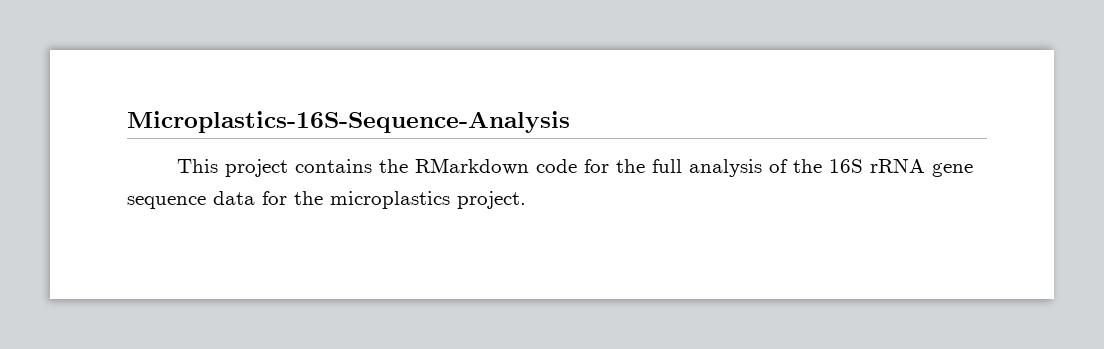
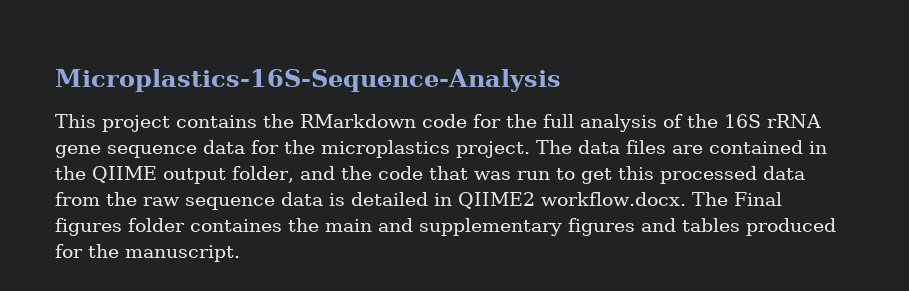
(526, 200) none -> [536,140,827,154] [55,166,805,184] [55,192,782,210] [55,218,836,236] [55,244,240,262] The data files are contained in the QIIME output folder, and the code that was run to get this processed data from the raw sequence data is detailed in QIIME2 workflow.docx. The Final figures folder containes the main and supplementary figures and tables produced for the manuscript.

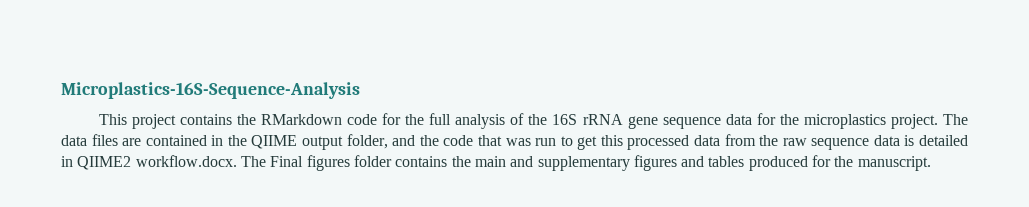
[190,219,282,232] containes -> [395,156,448,167] contains

